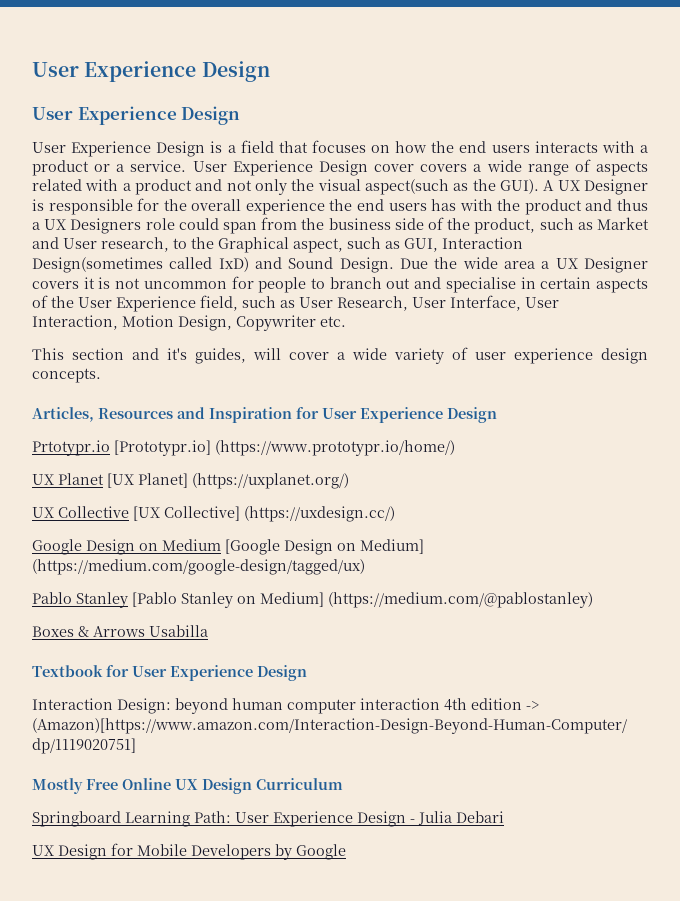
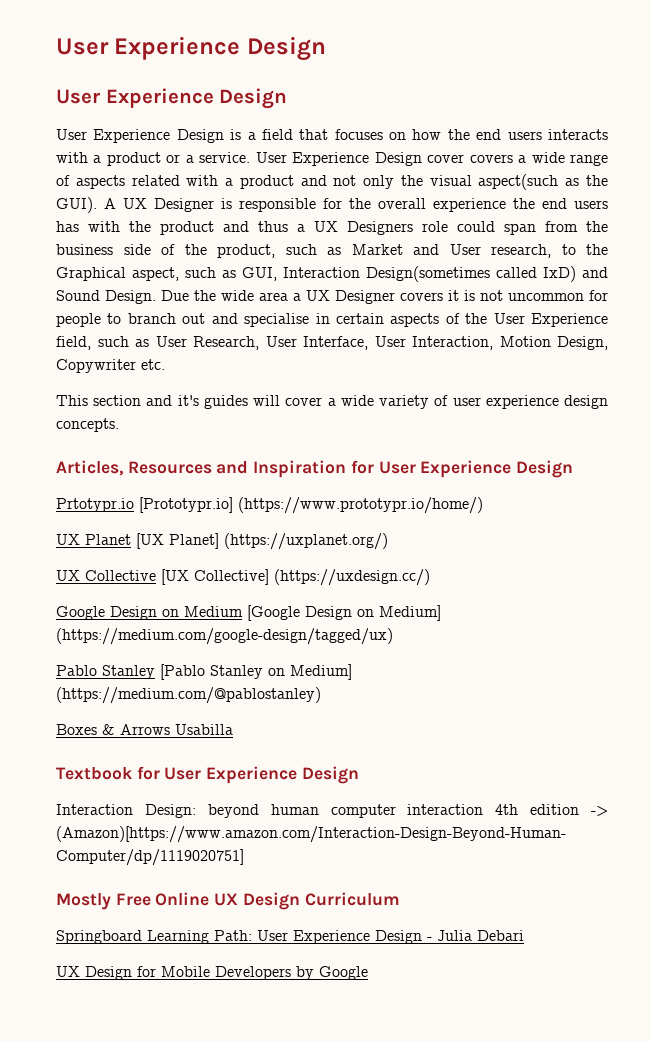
[195,348,246,364] guides, -> [203,395,248,409] guides

